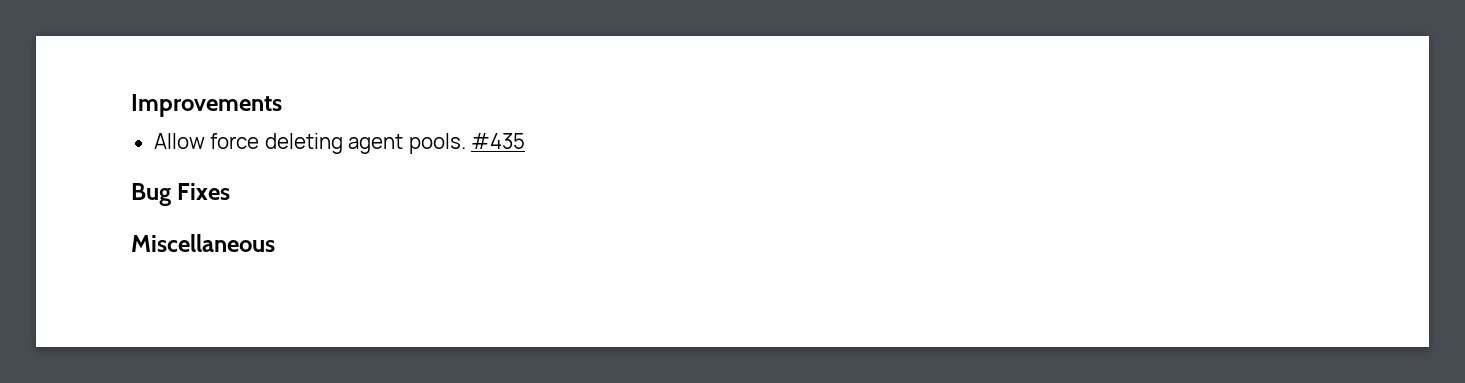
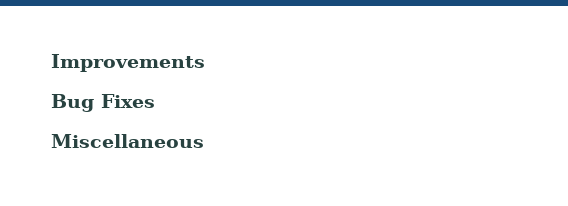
[153,133,526,154] // Allow force deleting agent pools. #435 -> (205, 63) none

